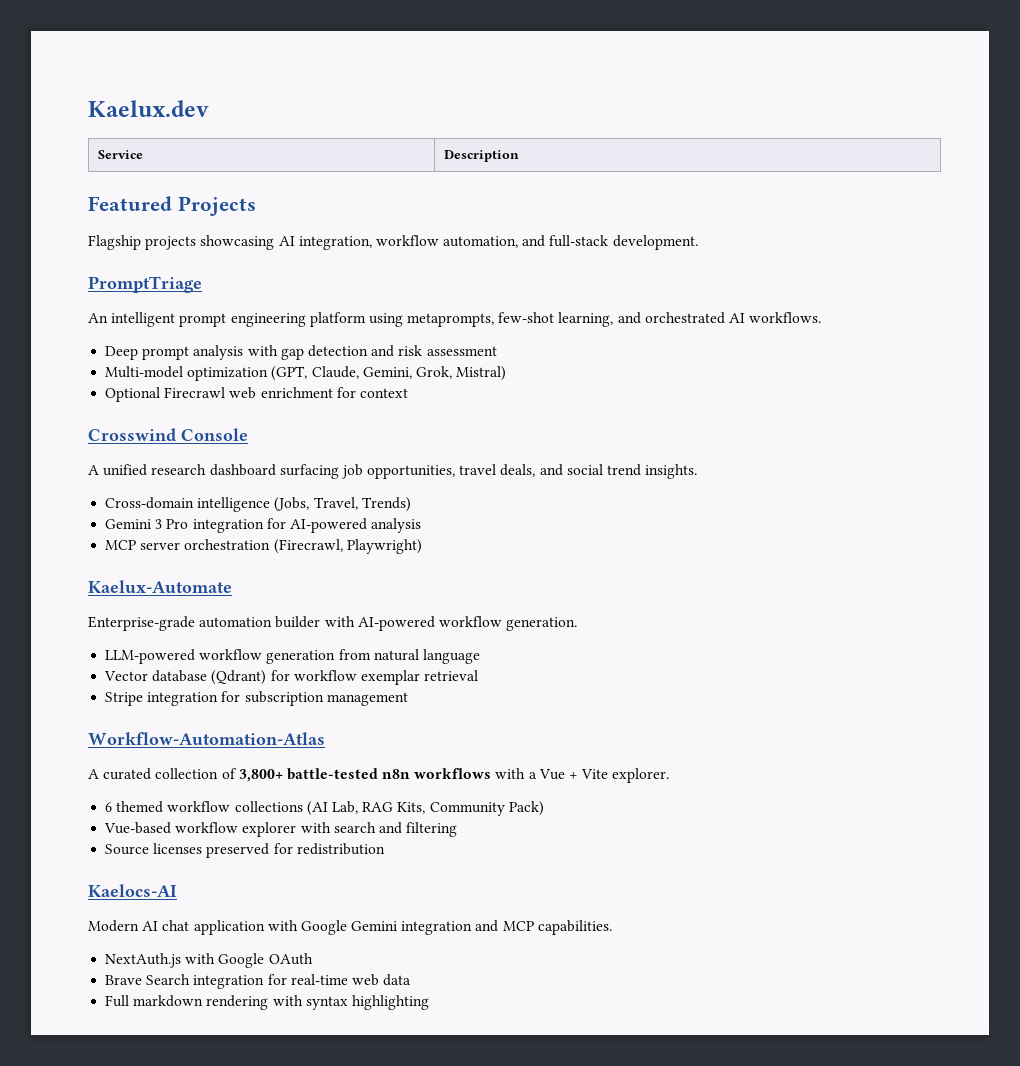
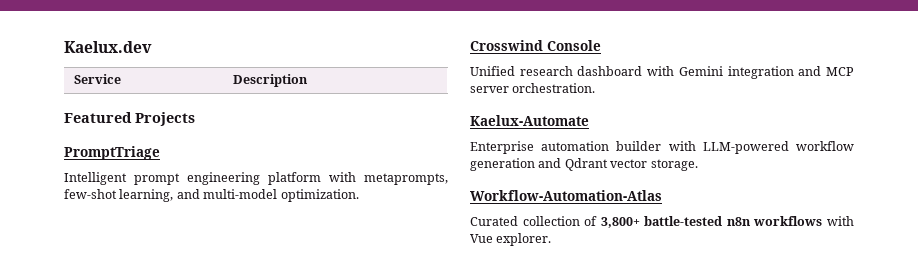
[88,235,698,250] // Flagship projects showcasing AI integration, workflow automation, and full-stack development. -> (195, 119) none
[88,312,176,327] An intelligent -> [64,172,127,185] Intelligent
[368,313,403,327] using -> [329,172,356,182] with
[644,312,822,324] [105,345,497,360] [105,366,507,381] [105,387,408,402] [88,428,248,441] [88,464,698,479] [105,497,411,512] [105,518,422,533] [105,539,422,554] orchestrated AI workflows. // Deep prompt analysis with gap detection and risk assessment // Multi-model optimization (GPT, Claude, Gemini, Grok, Mistral) // Optional Firecrawl web enrichment for context // Crosswind Console // A unified research dashboard surfacing job opportunities, travel deals, and social trend insights. // Cross-domain intelligence (Jobs, Travel, Trends) // Gemini 3 Pro integration for AI-powered analysis // MCP server orchestration (Firecrawl, Playwright) -> [203,189,359,202] [470,40,601,51] [470,66,854,79] [470,83,596,93] multi-model optimization. // Crosswind Console // Unified research dashboard with Gemini integration and MCP server orchestration.
[88,616,195,631] Enterprise-grade -> [470,141,534,154] Enterprise
[357,616,578,631] [105,649,480,664] [104,670,479,685] [105,691,408,706] AI-powered workflow generation. // LLM-powered workflow generation from natural language // Vector database (Qdrant) for workflow exemplar retrieval // Stripe integration for subscription management -> [702,141,854,154] [470,158,698,171] LLM-powered workflow generation and Qdrant vector storage.
[88,768,152,780] A curated -> [470,216,518,226] Curated
[528,768,670,783] [105,801,544,816] [104,822,458,837] [105,843,385,858] [88,884,177,897] [88,920,612,935] [105,953,313,968] [105,974,412,989] [105,995,429,1010] a Vue + Vite explorer. // 6 themed workflow collections (AI Lab, RAG Kits, Community Pack) // Vue-based workflow explorer with search and filtering // Source licenses preserved for redistribution // Kaelocs-AI // Modern AI chat application with Google Gemini integration and MCP capabilities. // NextAuth.js with Google OAuth // Brave Search integration for real-time web data // Full markdown rendering with syntax highlighting -> [470,233,552,246] Vue explorer.

